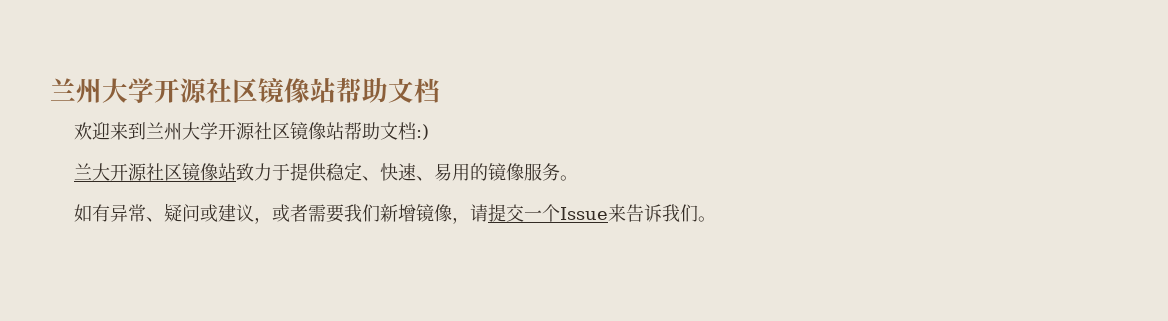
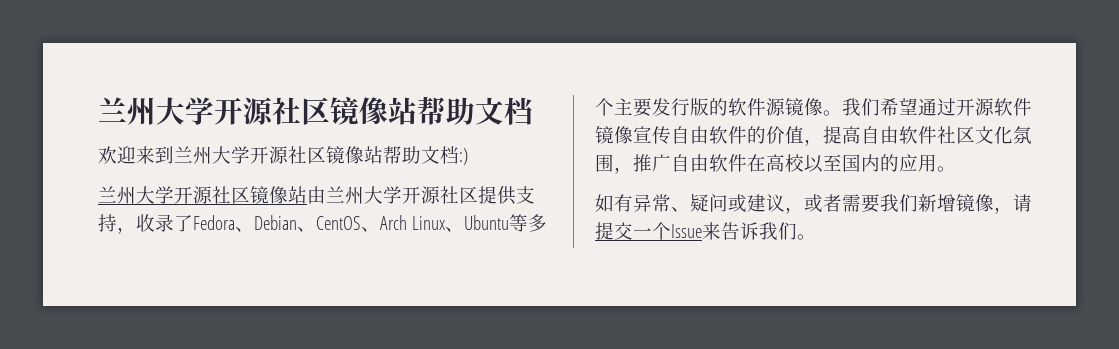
[91,162,560,182] 大开源社区镜像站致力于提供稳定、快速、易用的镜像服务 -> [117,186,535,205] [98,214,547,234] [595,98,1032,117] [595,126,1032,146] [595,154,937,174] 州大学开源社区镜像站由兰州大学开源社区提供支持，收录了Fedora、Debian、CentOS、Arch Linux、Ubuntu等多个主要发行版的软件源镜像。我们希望通过开源软件镜像宣传自由软件的价值，提高自由软件社区文化氛围，推广自由软件在高校以至国内的应用

